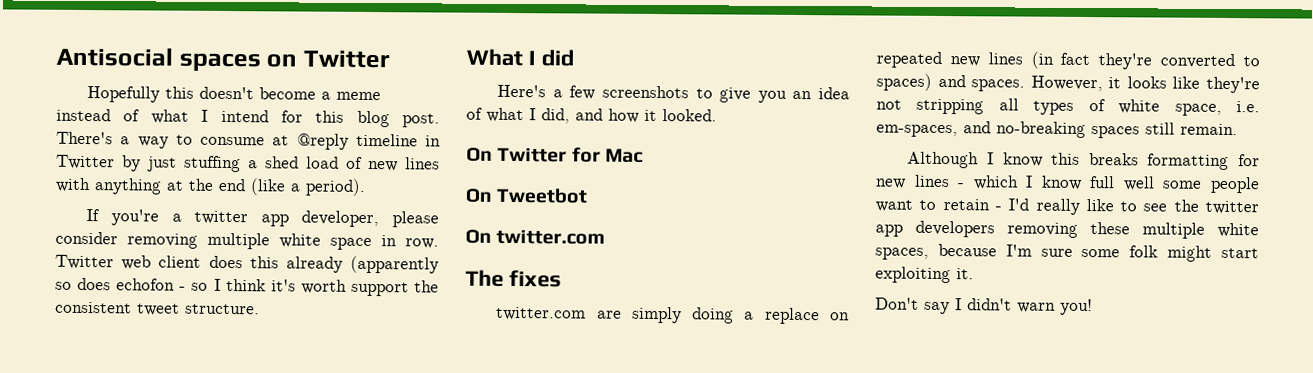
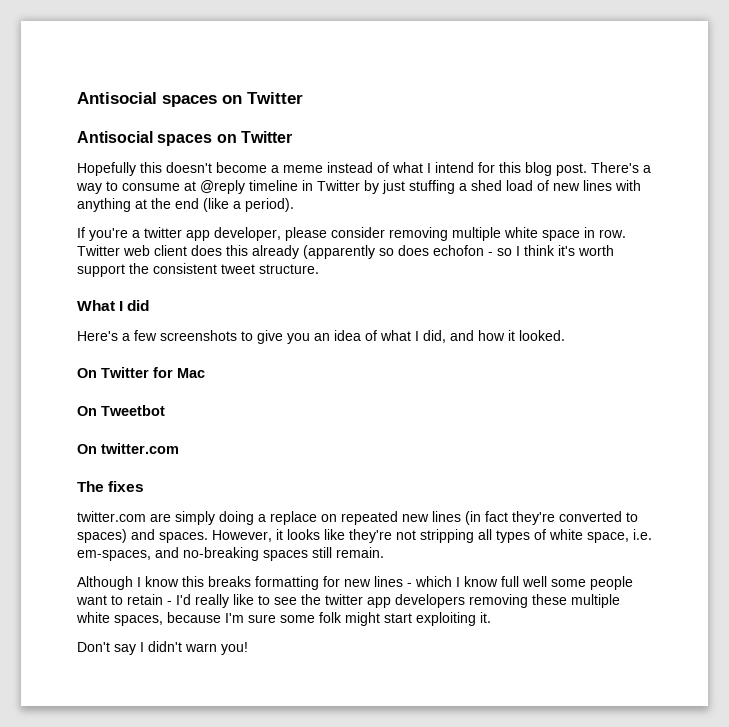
[56,46,390,73] Antisocial spaces on Twitter -> [77,92,303,107] [77,131,292,146] Antisocial spaces on Twitter // Antisocial spaces on Twitter

